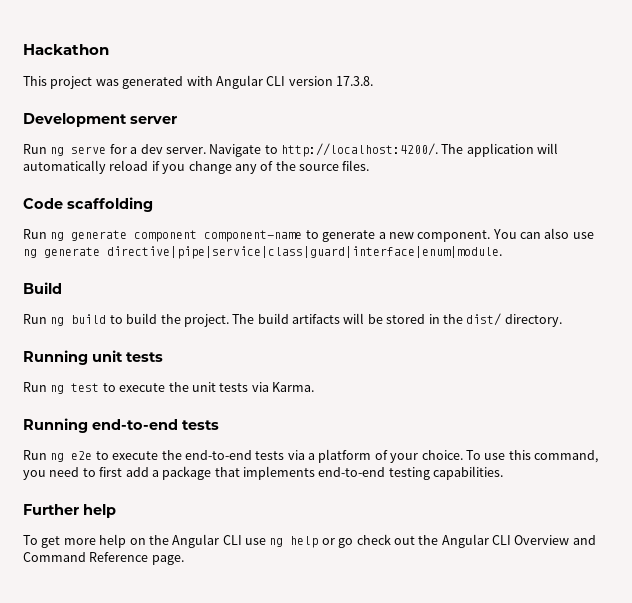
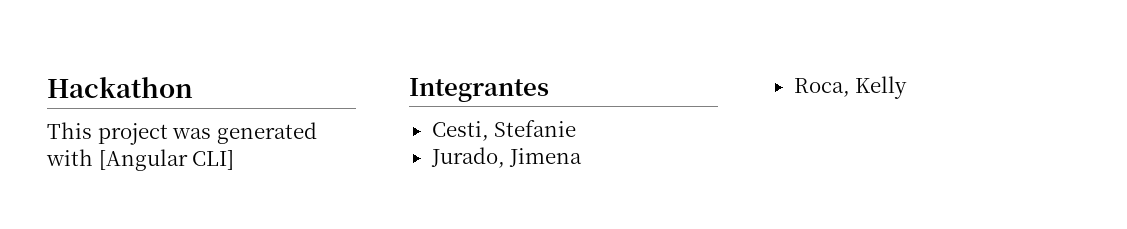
[215,75,373,89] [23,113,177,127] [23,143,559,157] [23,160,370,174] [23,197,153,212] [23,228,594,242] [23,246,502,259] [23,282,62,294] [23,313,562,327] [23,350,163,365] [23,382,314,394] [23,418,219,433] [23,449,598,463] [23,466,504,480] [23,504,116,518] [23,534,596,548] [23,552,184,565] Angular CLI version 17.3.8. // Development server // Run ng serve for a dev server. Navigate to http://localhost:4200/. The application will automatically reload if you change any of the source files. // Code scaffolding // Run ng generate component component-name to generate a new component. You can also use ng generate directive|pipe|service|class|guard|interface|enum|module. // Build // Run ng build to build the project. The build artifacts will be stored in the dist/ directory. // Running unit tests // Run ng test to execute the unit tests via Karma. // Running end-to-end tests // Run ng e2e to execute the end-to-end tests via a platform of your choice. To use this command, you need to first add a package that implements end-to-end testing capabilities. // Further help // To get more help on the Angular CLI use ng help or go check out the Angular CLI Overview and Command Reference page. -> [98,149,235,171] [409,78,549,102] [431,120,577,141] [430,147,583,168] [793,76,908,99] [Angular CLI] // Integrantes // Cesti, Stefanie // Jurado, Jimena // Roca, Kelly

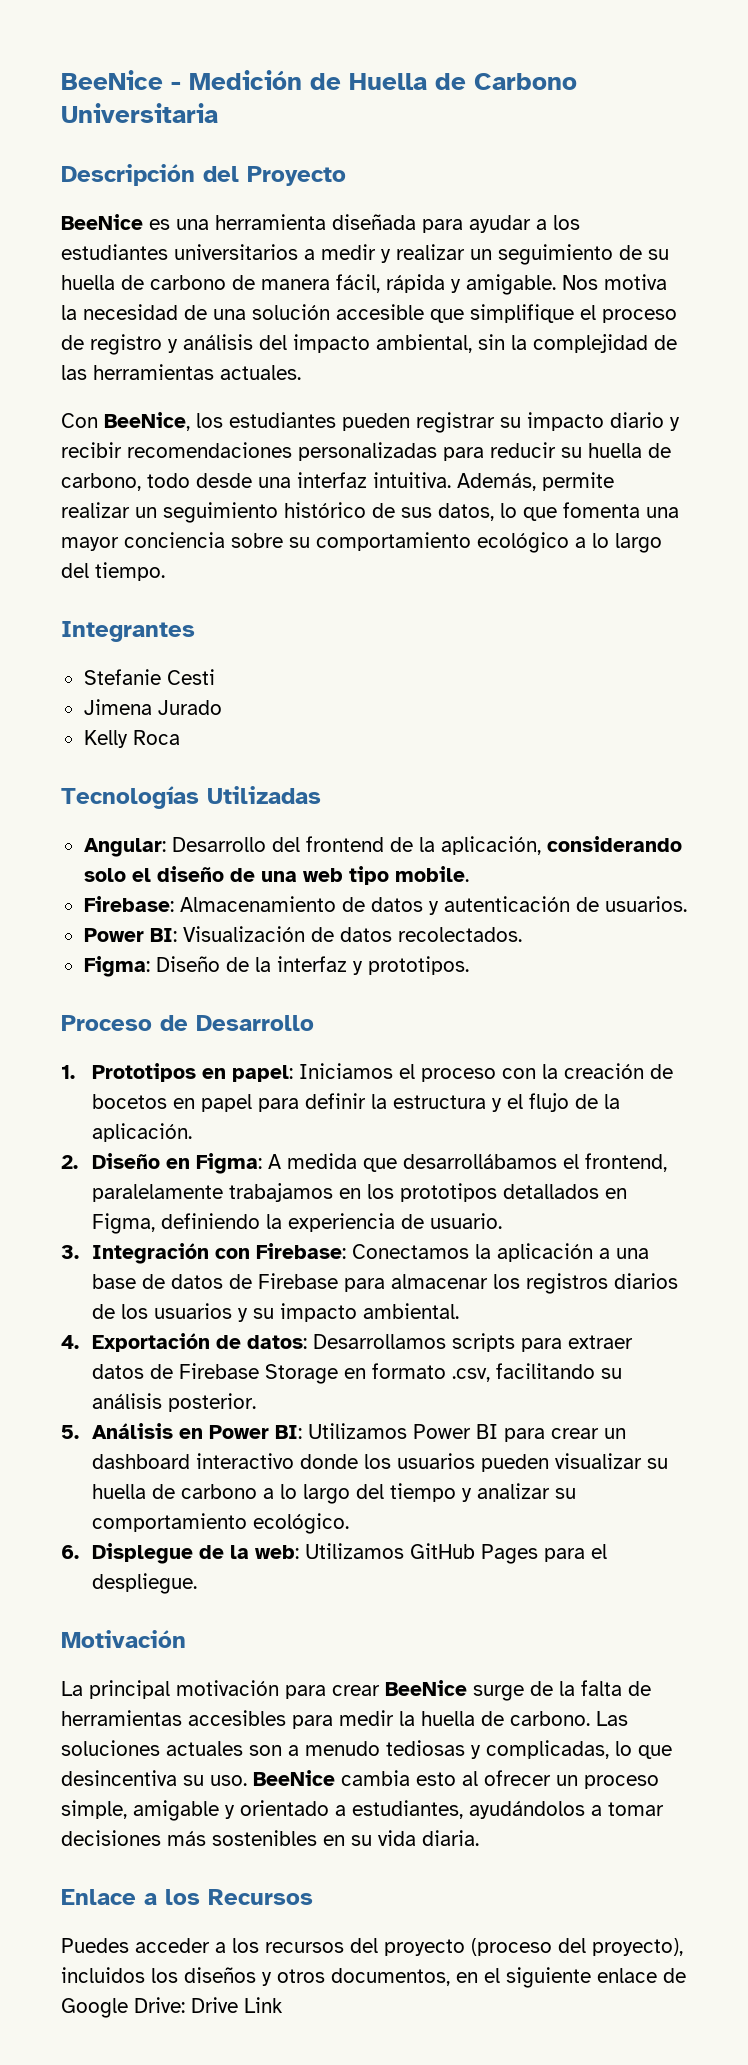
[47,77,193,98] [47,122,317,145] [46,149,235,171] Hackathon // This project was generated with [Angular CLI] -> [61,70,577,90] [61,103,218,123] [61,164,346,186] [61,214,580,233] [61,244,669,265] [61,274,667,295] [61,304,677,323] [61,334,677,355] [61,364,301,380] [61,412,680,433] [61,442,671,461] [61,472,614,491] [61,502,679,523] [61,532,662,553] [61,562,165,581] BeeNice - Medición de Huella de Carbono Universitaria // Descripción del Proyecto // BeeNice es una herramienta diseñada para ayudar a los estudiantes universitarios a medir y realizar un seguimiento de su huella de carbono de manera fácil, rápida y amigable. Nos motiva la necesidad de una solución accesible que simplifique el proceso de registro y análisis del impacto ambiental, sin la complejidad de las herramientas actuales. // Con BeeNice, los estudiantes pueden registrar su impacto diario y recibir recomendaciones personalizadas para reducir su huella de carbono, todo desde una interfaz intuitiva. Además, permite realizar un seguimiento histórico de sus datos, lo que fomenta una mayor conciencia sobre su comportamiento ecológico a lo largo del tiempo.
[431,121,489,141] Cesti, -> (195, 631) none
[430,147,505,168] // Jurado, -> [166,669,215,685] Cesti //
[793,76,908,99] // Roca, Kelly -> [157,700,222,715] [83,730,180,748] [61,786,321,809] [83,836,682,857] [83,866,469,885] [83,896,687,915] [83,926,522,942] [83,956,469,977] [61,1015,314,1031] [61,1063,673,1082] [91,1093,620,1112] [91,1123,192,1142] [61,1153,667,1174] [91,1183,627,1202] [91,1213,502,1234] [61,1243,649,1264] [91,1273,678,1294] [91,1303,459,1322] [61,1333,633,1352] [91,1363,622,1384] [91,1393,256,1412] [61,1423,626,1442] [91,1453,668,1472] [91,1483,576,1504] [91,1513,349,1534] [61,1543,607,1564] [91,1573,197,1594] [61,1630,186,1648] [61,1680,651,1701] [61,1710,628,1729] [61,1740,672,1759] [61,1770,659,1789] [61,1800,664,1821] [61,1830,479,1846] [61,1889,313,1905] [61,1938,683,1956] [61,1967,686,1988] [61,1997,283,2018] Jurado // Kelly Roca // Tecnologías Utilizadas // Angular: Desarrollo del frontend de la aplicación, considerando solo el diseño de una web tipo mobile. // Firebase: Almacenamiento de datos y autenticación de usuarios. // Power BI: Visualización de datos recolectados. // Figma: Diseño de la interfaz y prototipos. // Proceso de Desarrollo // 1. Prototipos en papel: Iniciamos el proceso con la creación de bocetos en papel para definir la estructura y el flujo de la aplicación. // 2. Diseño en Figma: A medida que desarrollábamos el frontend, paralelamente trabajamos en los prototipos detallados en Figma, definiendo la experiencia de usuario. // 3. Integración con Firebase: Conectamos la aplicación a una base de datos de Firebase para almacenar los registros diarios de los usuarios y su impacto ambiental. // 4. Exportación de datos: Desarrollamos scripts para extraer datos de Firebase Storage en formato .csv, facilitando su análisis posterior. // 5. Análisis en Power BI: Utilizamos Power BI para crear un dashboard interactivo donde los usuarios pueden visualizar su huella de carbono a lo largo del tiempo y analizar su comportamiento ecológico. // 6. Displegue de la web: Utilizamos GitHub Pages para el despliegue. // Motivación // La principal motivación para crear BeeNice surge de la falta de herramientas accesibles para medir la huella de carbono. Las soluciones actuales son a menudo tediosas y complicadas, lo que desincentiva su uso. BeeNice cambia esto al ofrecer un proceso simple, amigable y orientado a estudiantes, ayudándolos a tomar decisiones más sostenibles en su vida diaria. // Enlace a los Recursos // Puedes acceder a los recursos del proyecto (proceso del proyecto), incluidos los diseños y otros documentos, en el siguiente enlace de Google Drive: Drive Link

